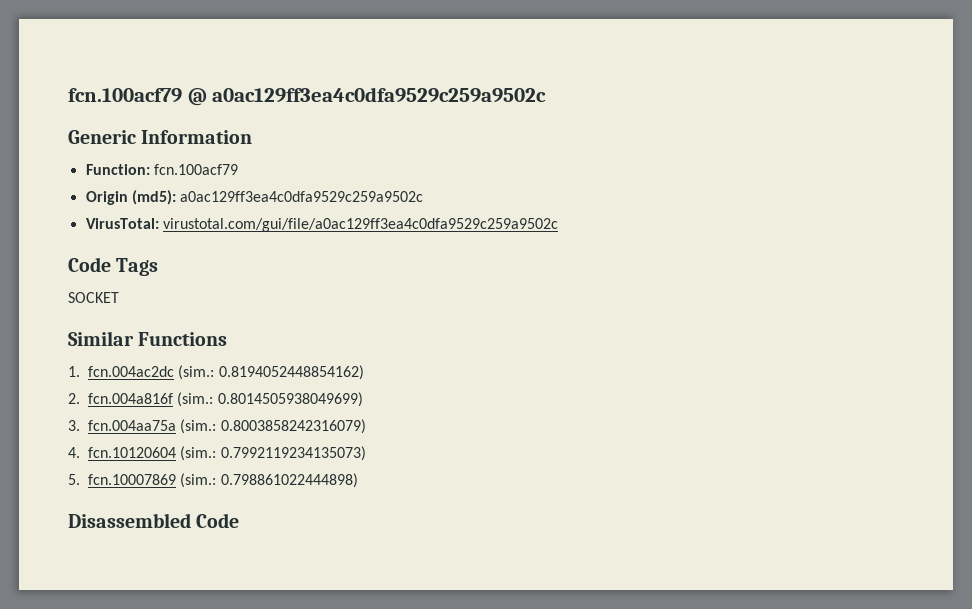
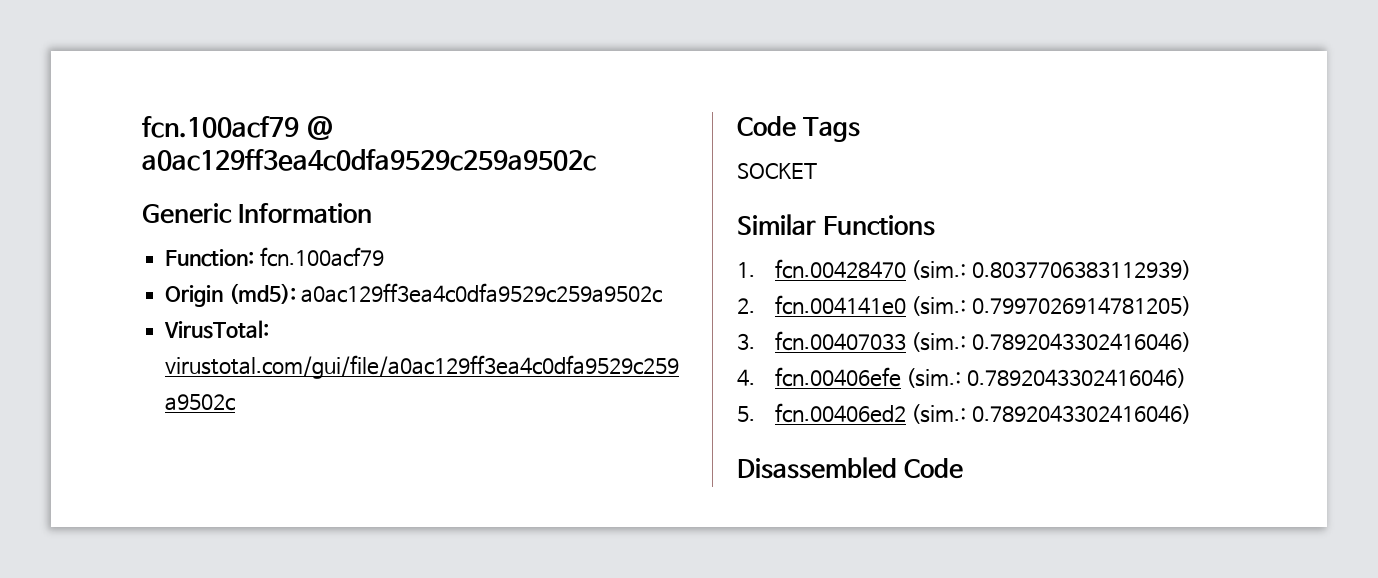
[88,365,364,380] [68,392,363,407] [68,419,366,434] [68,446,366,461] [68,473,358,488] fcn.004ac2dc (sim.: 0.8194052448854162) // 2. fcn.004a816f (sim.: 0.8014505938049699) // 3. fcn.004aa75a (sim.: 0.8003858242316079) // 4. fcn.10120604 (sim.: 0.7992119234135073) // 5. fcn.10007869 (sim.: 0.798861022444898) -> [774,259,1191,280] [737,295,1191,316] [737,331,1191,352] [737,367,1186,388] [737,403,1191,424] fcn.00428470 (sim.: 0.8037706383112939) // 2. fcn.004141e0 (sim.: 0.7997026914781205) // 3. fcn.00407033 (sim.: 0.7892043302416046) // 4. fcn.00406efe (sim.: 0.7892043302416046) // 5. fcn.00406ed2 (sim.: 0.7892043302416046)

